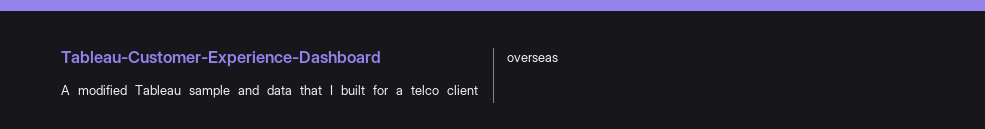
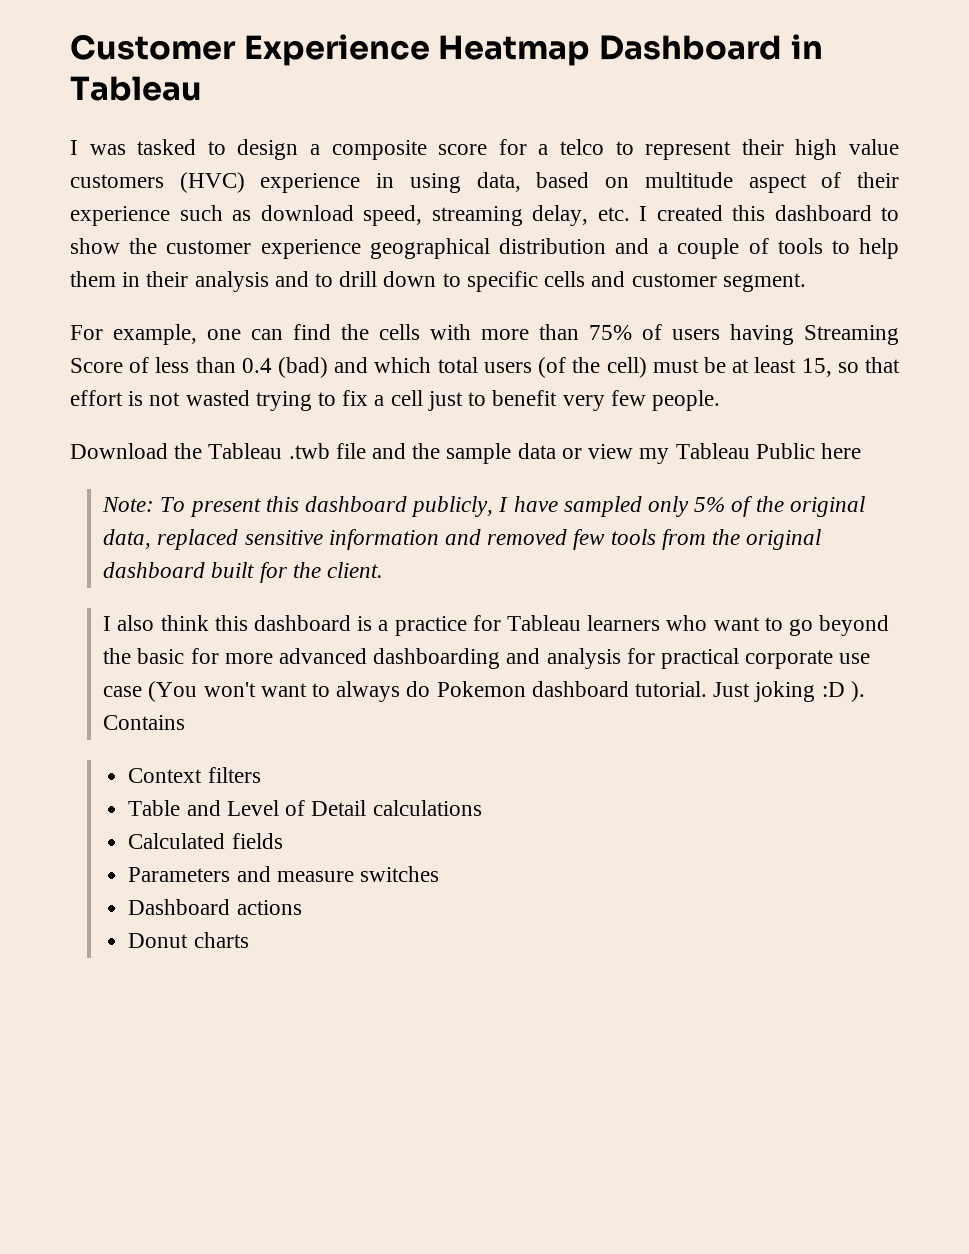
[61,51,381,67] [61,85,478,98] [507,55,558,62] Tableau-Customer-Experience-Dashboard // A modified Tableau sample and data that I built for a telco client overseas -> [70,34,823,66] [70,76,202,101] [70,139,900,160] [70,172,900,193] [70,205,899,226] [70,238,899,259] [70,271,806,292] [70,324,899,345] [70,357,901,378] [70,390,720,411] [70,443,861,464] [102,496,865,517] [103,529,822,550] [103,562,384,583] [103,615,890,636] [103,648,871,669] [103,681,865,702] [103,715,186,730] [128,767,261,783] [128,800,482,816] [128,833,283,849] [128,866,440,882] [128,899,302,915] [128,932,249,948] Customer Experience Heatmap Dashboard in Tableau // I was tasked to design a composite score for a telco to represent their high value customers (HVC) experience in using data, based on multitude aspect of their experience such as download speed, streaming delay, etc. I created this dashboard to show the customer experience geographical distribution and a couple of tools to help them in their analysis and to drill down to specific cells and customer segment. // For example, one can find the cells with more than 75% of users having Streaming Score of less than 0.4 (bad) and which total users (of the cell) must be at least 15, so that effort is not wasted trying to fix a cell just to benefit very few people. // Download the Tableau .twb file and the sample data or view my Tableau Public here // Note: To present this dashboard publicly, I have sampled only 5% of the original data, replaced sensitive information and removed few tools from the original dashboard built for the client. // I also think this dashboard is a practice for Tableau learners who want to go beyond the basic for more advanced dashboarding and analysis for practical corporate use case (You won't want to always do Pokemon dashboard tutorial. Just joking :D ). Contains // Context filters // Table and Level of Detail calculations // Calculated fields // Parameters and measure switches // Dashboard actions // Donut charts

